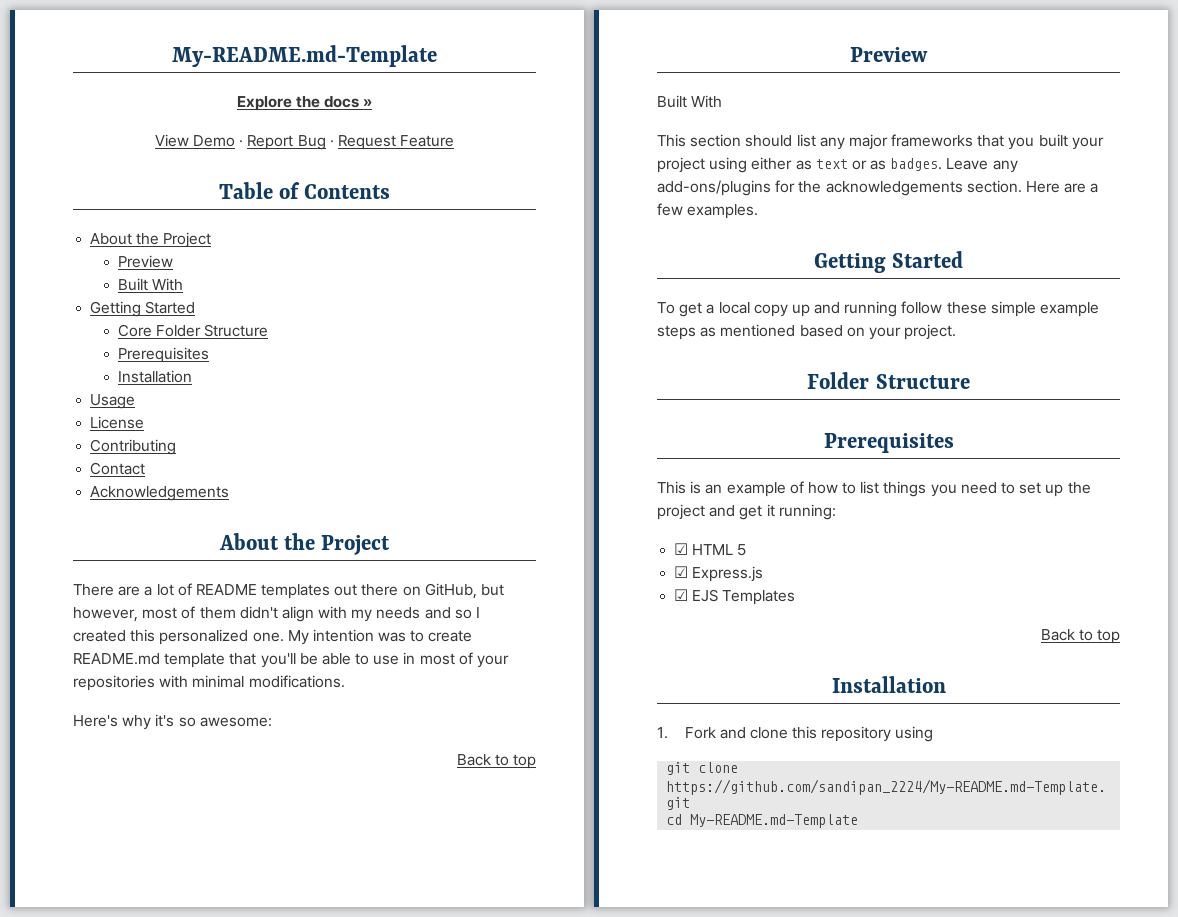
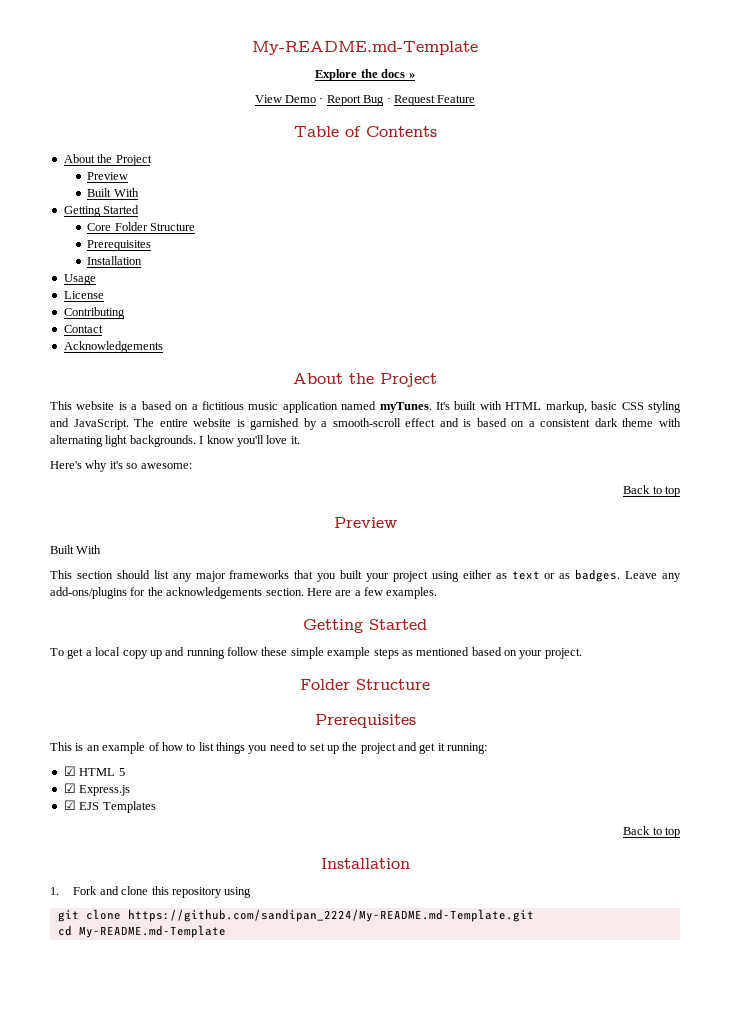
[73,583,505,599] [73,606,481,622] [73,629,473,645] [73,652,510,668] [73,675,345,691] There are a lot of README templates out there on GitHub, but however, most of them didn't align with my needs and so I created this personalized one. My intention was to create README.md template that you'll be able to use in most of your repositories with minimal modifications. -> [50,401,682,413] [50,418,681,430] [50,435,300,447] This website is a based on a fictitious music application named myTunes. It's built with HTML markup, basic CSS styling and JavaScript. The entire website is garnished by a smooth-scroll effect and is based on a consistent dark theme with alternating light backgrounds. I know you'll love it.

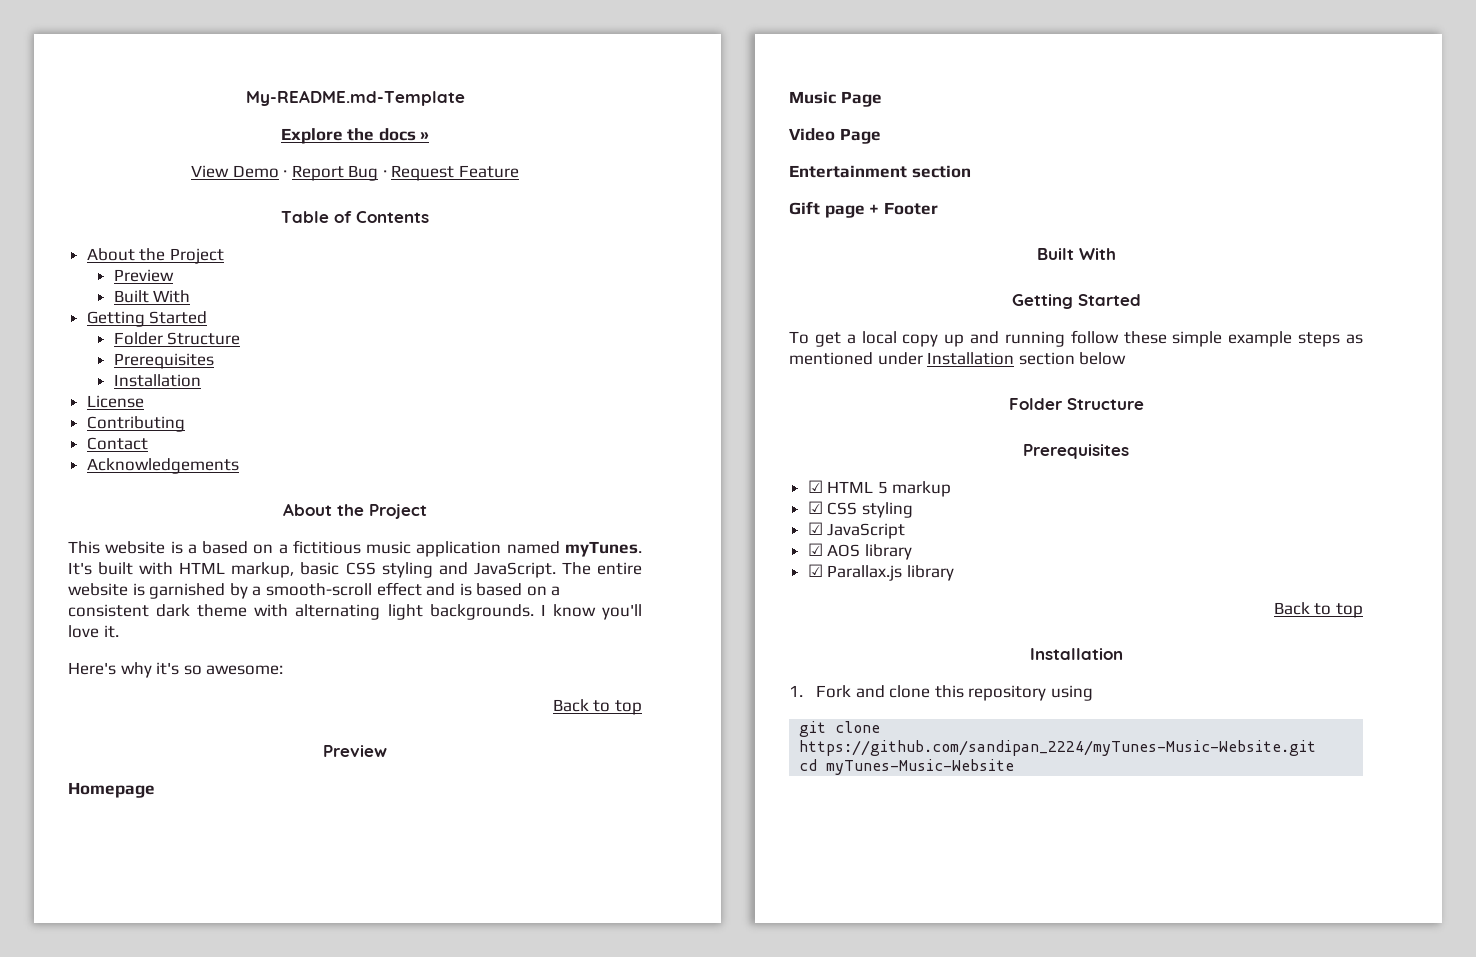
[87,223,112,231] Core -> (208, 317) none
[63,274,96,285] // Usage -> (201, 380) none
[50,545,102,554] [50,569,681,582] [50,587,438,599] Built With // This section should list any major frameworks that you built your project using either as text or as badges. Leave any add-ons/plugins for the acknowledgements section. Here are a few examples. -> [68,782,155,798] [789,91,882,107] [789,128,881,144] [789,165,971,178] [789,201,938,218] [1036,248,1116,260] Homepage // Music Page // Video Page // Entertainment section // Gift page + Footer // Built With
[471,647,582,659] [300,679,430,690] [314,714,416,728] [50,742,488,754] based on your project. // Folder Structure // Prerequisites // This is an example of how to list things you need to set up the project and get it running: -> [877,352,1127,365] [1008,398,1144,410] [1023,444,1129,459] under Installation section below // Folder Structure // Prerequisites
[63,783,131,796] [63,800,156,813] // ☑ Express.js // ☑ EJS Templates -> [892,481,952,497] [807,501,913,518] [807,522,906,539] [807,543,912,560] [807,564,954,581] markup // ☑ CSS styling // ☑ JavaScript // ☑ AOS library // ☑ Parallax.js library
[127,909,534,922] https://github.com/sandipan_2224/My-README.md-Template.git -> [799,740,1317,756] https://github.com/sandipan_2224/myTunes-Music-Website.git
[78,925,226,938] My-README.md-Template -> [826,759,1015,775] myTunes-Music-Website

